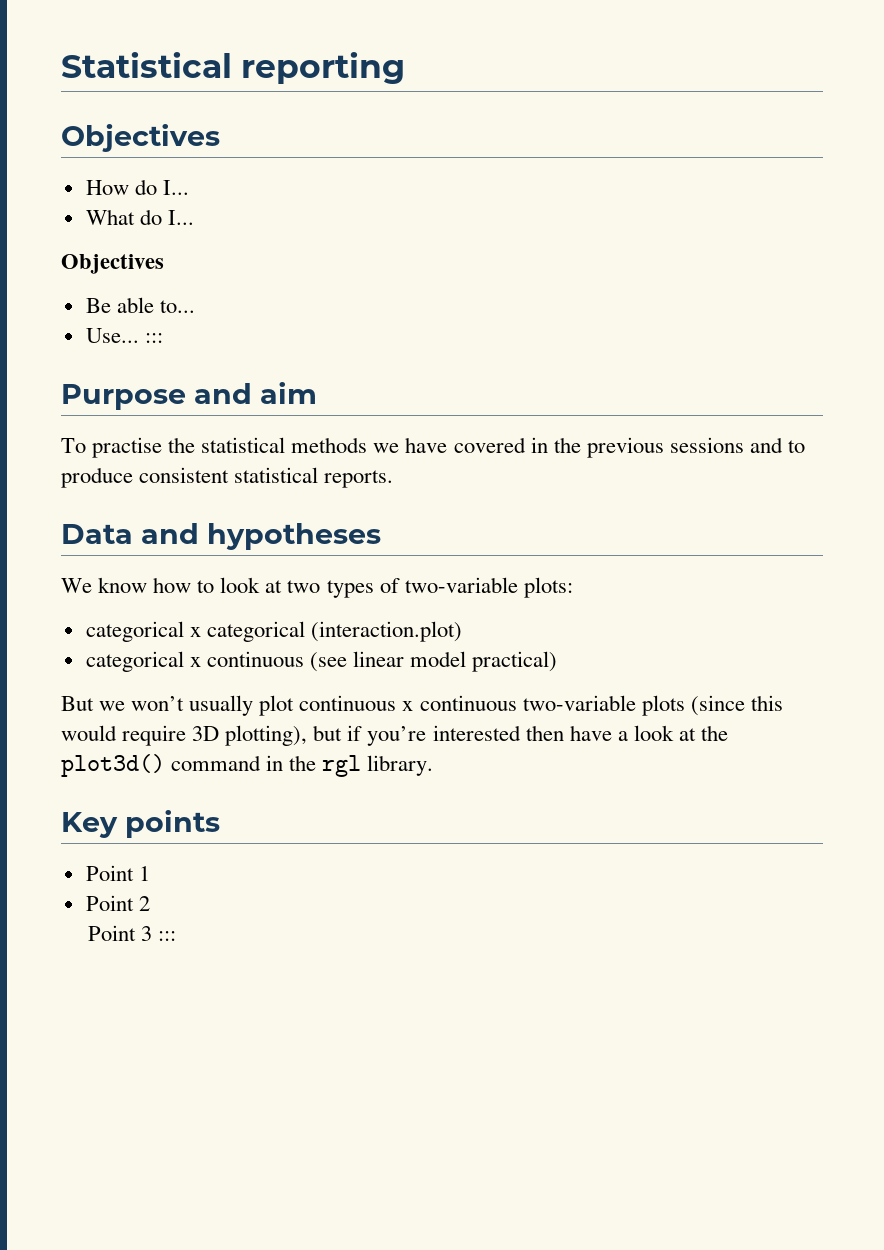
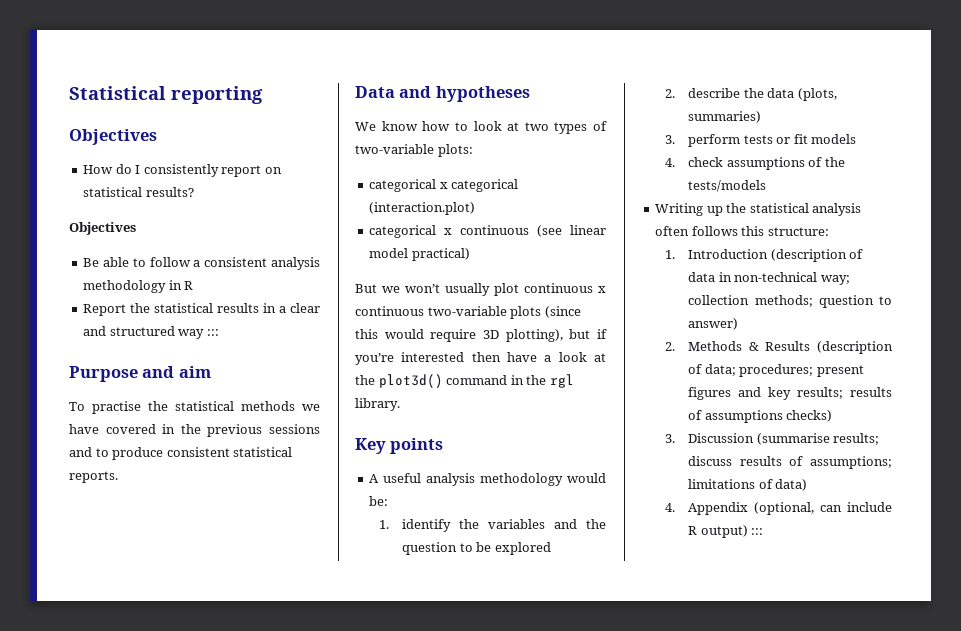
[162,180,189,195] [85,209,194,225] [61,254,164,274] [85,297,195,313] [85,328,139,343] I... // What do I... // Objectives // Be able to... // Use... -> [135,164,282,177] [83,187,194,197] [69,222,136,235] [83,257,320,270] [83,280,194,293] [83,303,320,316] [83,326,205,339] I consistently report on statistical results? // Objectives // Be able to follow a consistent analysis methodology in R // Report the statistical results in a clear and structured way
[85,865,150,881] [85,895,150,911] [87,925,152,941] Point 1 // Point 2 // Point 3 -> [369,473,606,486] [369,496,389,506] [378,519,606,532] [402,542,551,555] [664,88,837,101] [688,111,762,123] [664,134,857,147] [664,157,845,170] [688,180,767,192] [655,203,862,216] [655,226,829,236] [664,249,864,262] [688,272,850,285] [688,295,892,308] [688,318,739,330] [664,341,893,354] [688,364,864,377] [688,387,892,400] [688,410,833,423] [664,433,880,445] [688,456,892,469] [688,479,808,491] [664,502,892,515] [688,525,748,538] A useful analysis methodology would be: // 1. identify the variables and the question to be explored // 2. describe the data (plots, summaries) // 3. perform tests or fit models // 4. check assumptions of the tests/models // Writing up the statistical analysis often follows this structure: // 1. Introduction (description of data in non-technical way; collection methods; question to answer) // 2. Methods & Results (description of data; procedures; present figures and key results; results of assumptions checks) // 3. Discussion (summarise results; discuss results of assumptions; limitations of data) // 4. Appendix (optional, can include R output)

